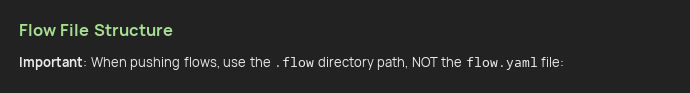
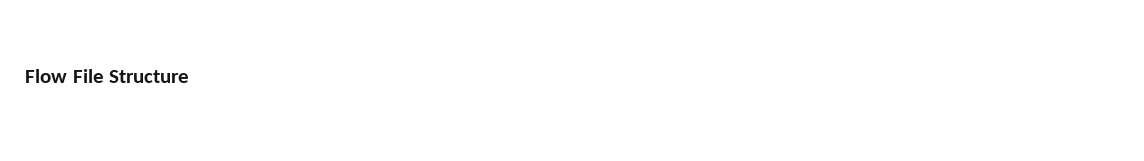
[19,57,565,70] // Important: When pushing flows, use the .flow directory path, NOT the flow.yaml file: -> (190, 76) none

